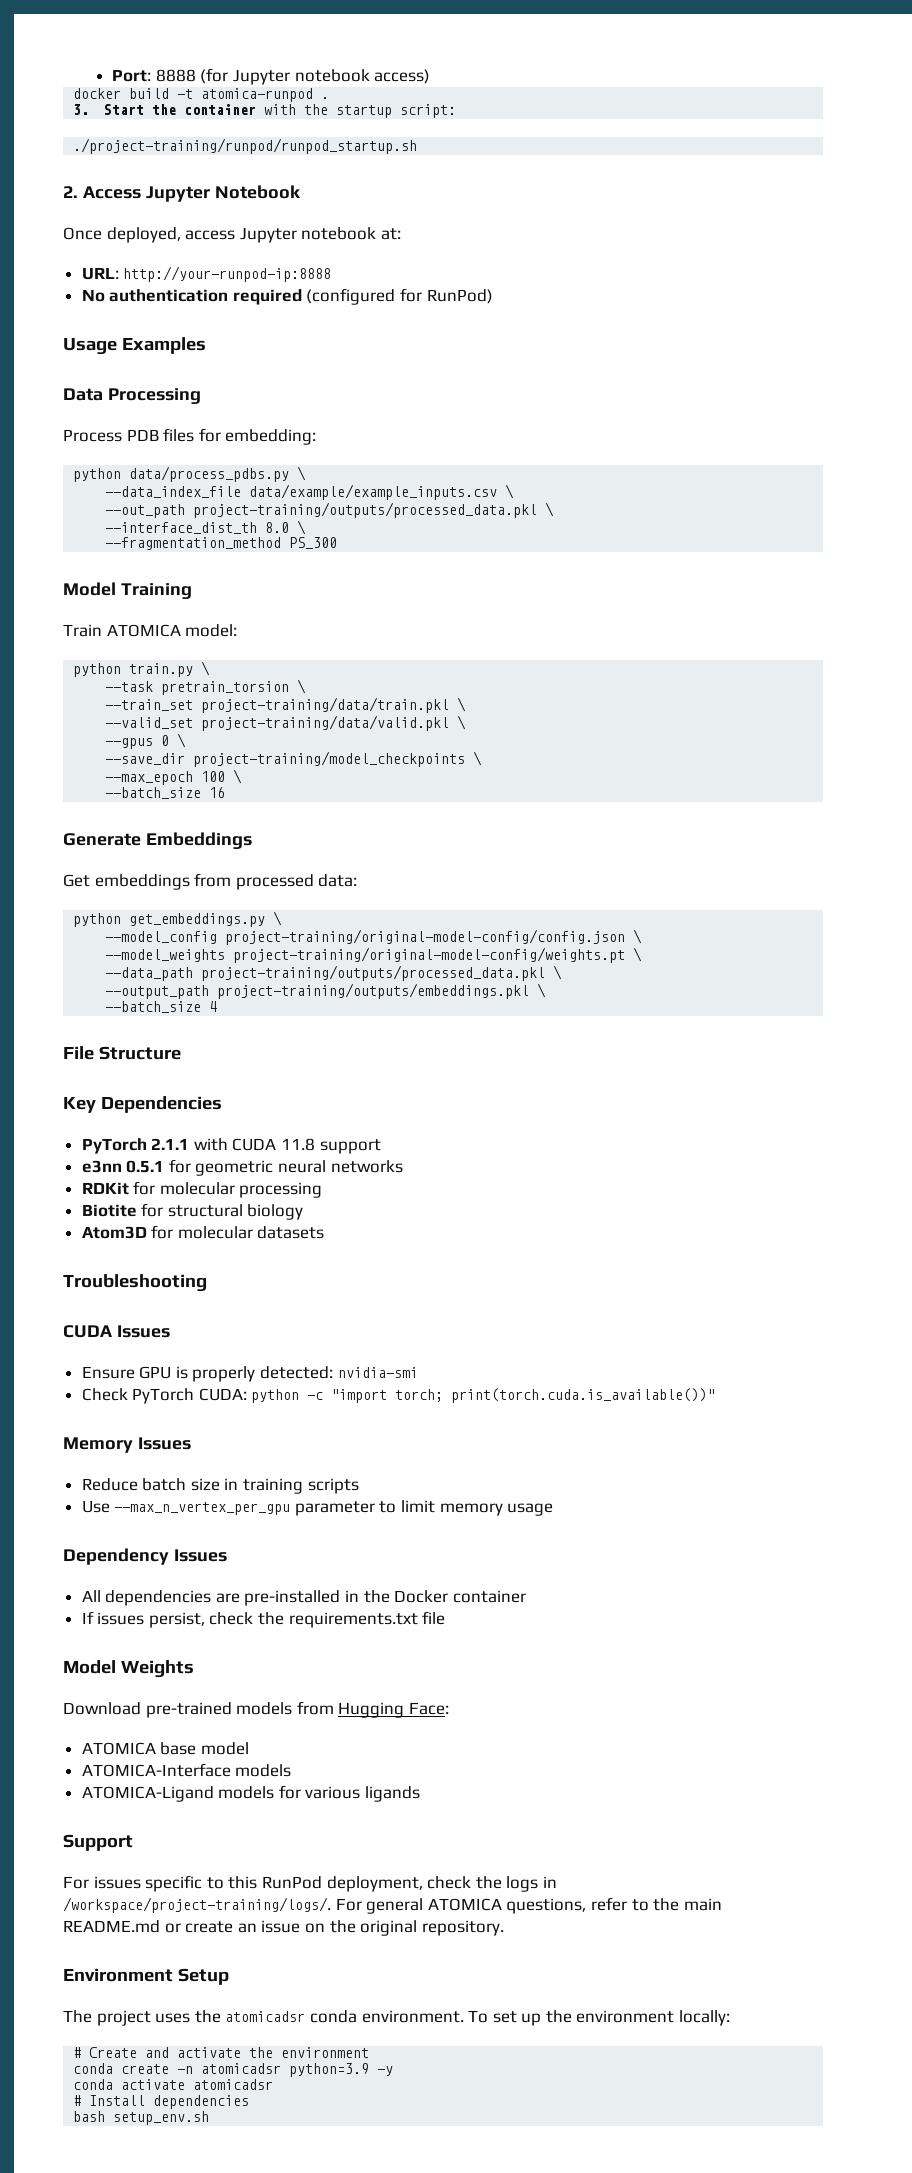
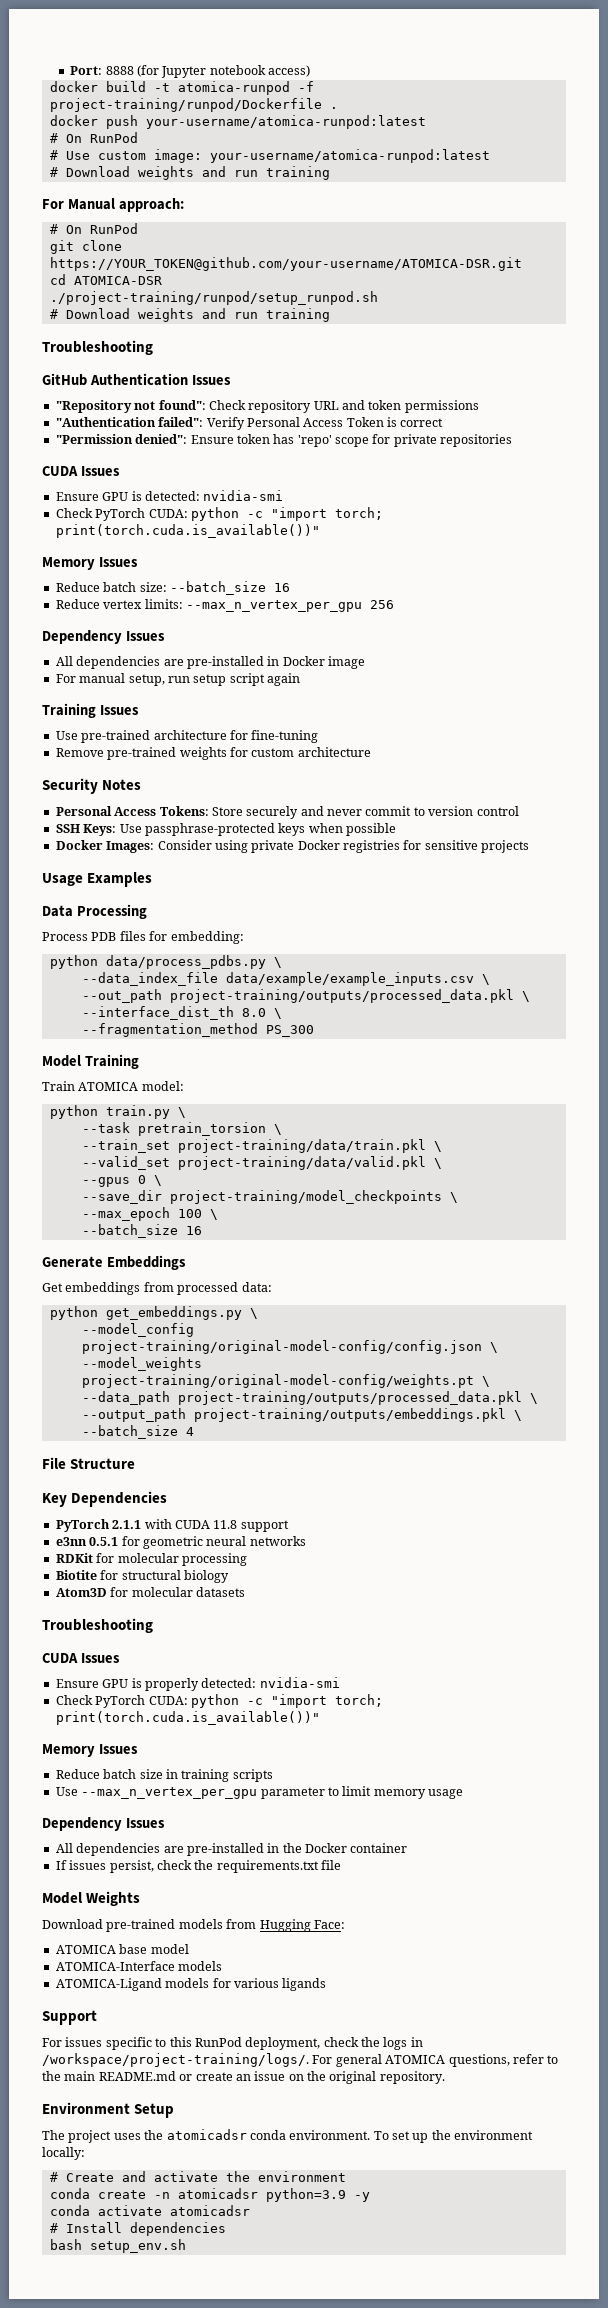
(314, 95) none -> [297,81,314,92] [49,98,322,112] -f project-training/runpod/Dockerfile
[73,104,456,118] [73,138,418,154] [63,185,300,202] [63,227,401,243] [81,266,332,282] [81,288,493,305] 3. Start the container with the startup script: // ./project-training/runpod/runpod_startup.sh // 2. Access Jupyter Notebook // Once deployed, access Jupyter notebook at: // URL: http://your-runpod-ip:8888 // No authentication required (configured for RunPod) -> [49,115,426,129] [49,132,138,143] [49,149,490,163] [49,166,330,180] [42,198,184,212] [49,223,138,234] [49,240,122,254] [49,257,522,271] [49,274,162,285] [49,291,378,305] [49,308,330,322] [42,340,153,355] [42,373,231,386] [55,400,479,413] [55,417,444,430] [55,434,513,447] [42,466,120,476] [55,490,284,501] [55,507,383,521] [55,524,320,538] [42,557,138,570] [55,581,290,595] [55,599,394,612] [42,630,165,644] [55,656,365,669] [55,673,300,686] [42,703,139,718] [55,730,319,743] [55,747,371,760] [42,778,142,794] [55,806,519,819] [55,823,396,836] [55,840,530,853] docker push your-username/atomica-runpod:latest // # On RunPod // # Use custom image: your-username/atomica-runpod:latest // # Download weights and run training // For Manual approach: // # On RunPod // git clone https://YOUR_TOKEN@github.com/your-username/ATOMICA-DSR.git // cd ATOMICA-DSR // ./project-training/runpod/setup_runpod.sh // # Download weights and run training // Troubleshooting // GitHub Authentication Issues // "Repository not found": Check repository URL and token permissions // "Authentication failed": Verify Personal Access Token is correct // "Permission denied": Ensure token has 'repo' scope for private repositories // CUDA Issues // Ensure GPU is detected: nvidia-smi // Check PyTorch CUDA: python -c "import torch; print(torch.cuda.is_available())" // Memory Issues // Reduce batch size: --batch_size 16 // Reduce vertex limits: --max_n_vertex_per_gpu 256 // Dependency Issues // All dependencies are pre-installed in Docker image // For manual setup, run setup script again // Training Issues // Use pre-trained architecture for fine-tuning // Remove pre-trained weights for custom architecture // Security Notes // Personal Access Tokens: Store securely and never commit to version control // SSH Keys: Use passphrase-protected keys when possible // Docker Images: Consider using private Docker registries for sensitive projects

